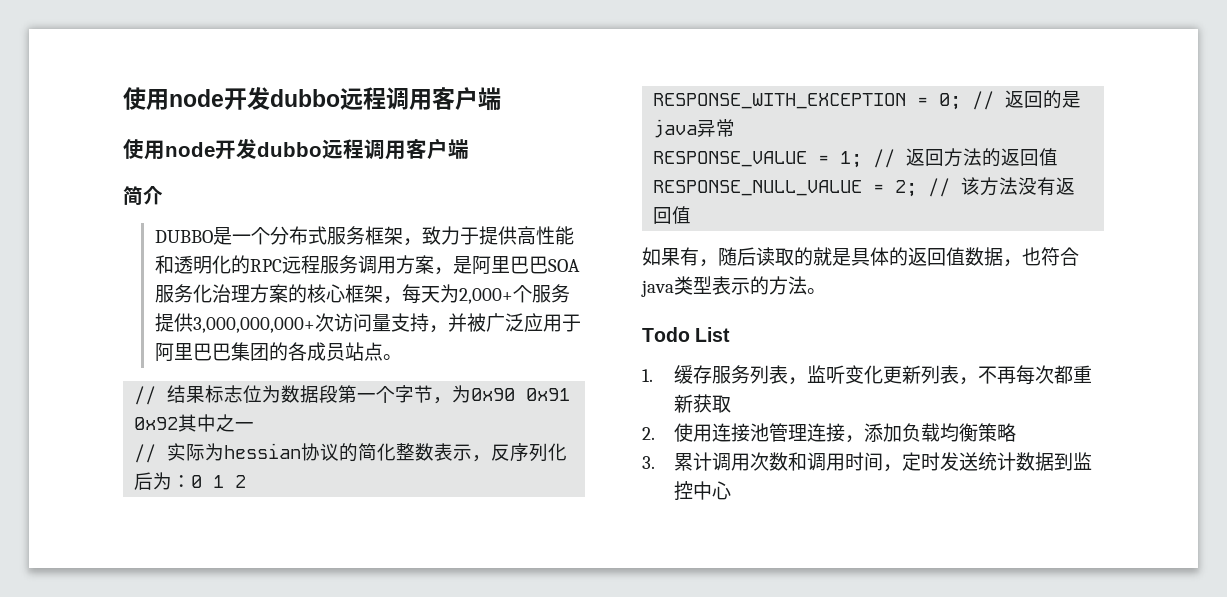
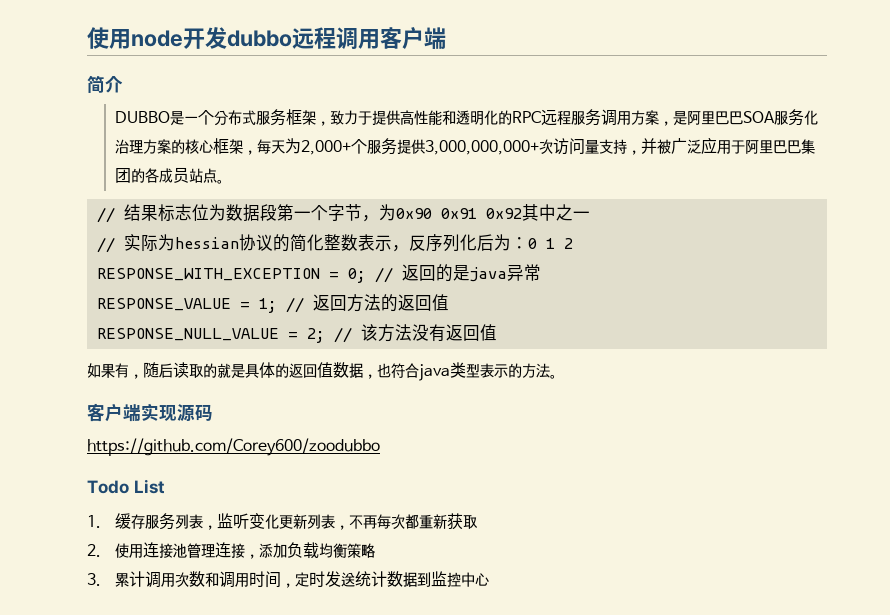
[123,87,501,111] [123,138,469,160] 使用node开发dubbo远程调用客户端 // 使用node开发dubbo远程调用客户端 -> [87,27,446,50] 使用node开发dubbo远程调用客户端
(826, 291) none -> [87,403,213,422] [87,438,380,456] // 客户端实现源码 // https://github.com/Corey600/zoodubbo

